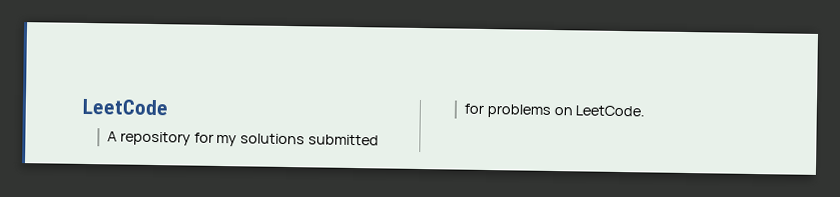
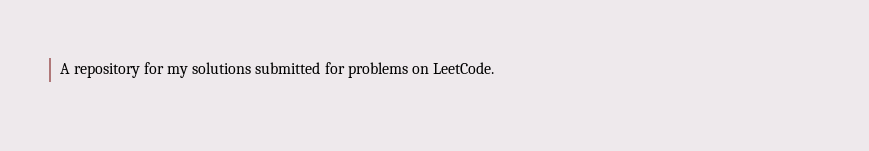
[82,98,168,116] LeetCode // -> (59, 68) none

